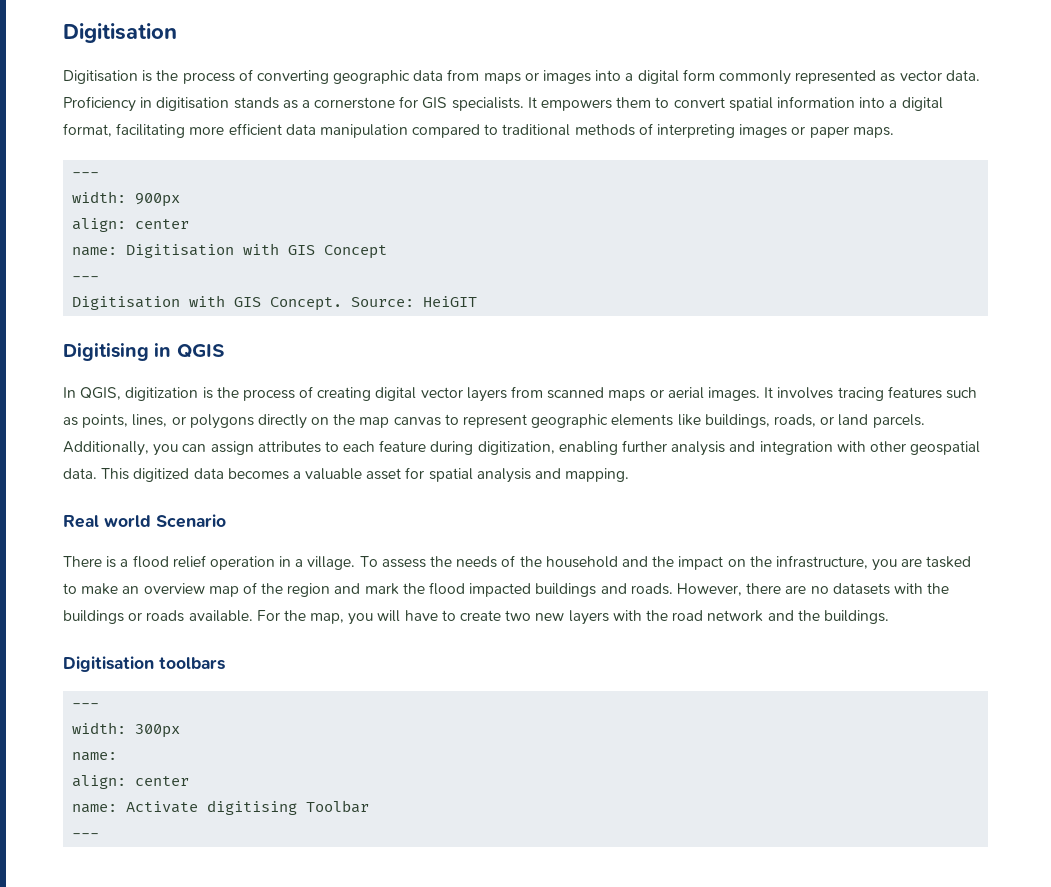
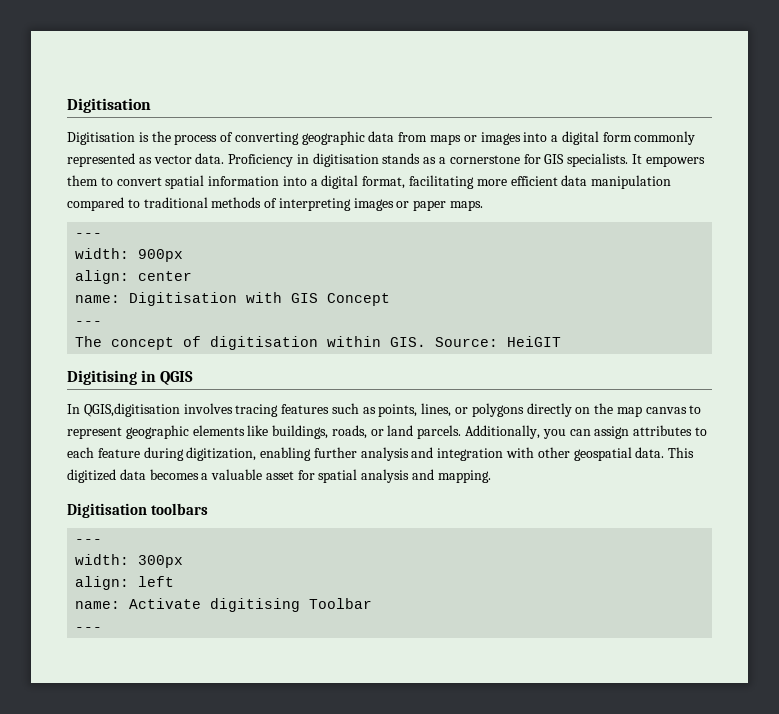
[72,295,343,311] Digitisation with GIS Concept. -> [75,336,427,350] The concept of digitisation within GIS.
[80,386,774,402] QGIS, digitization is the process of creating digital vector layers from scanned maps or aerial images. It -> [83,403,180,417] QGIS,digitisation
[63,514,226,528] [63,555,972,571] [63,582,950,597] [63,610,889,625] // Real world Scenario // There is a flood relief operation in a village. To assess the needs of the household and the impact on the infrastructure, you are tasked to make an overview map of the region and mark the flood impacted buildings and roads. However, there are no datasets with the buildings or roads available. For the map, you will have to create two new layers with the road network and the buildings. -> (491, 476) none
[72,752,118,761] [72,775,190,789] // name: // align: center -> [75,576,175,590] // align: left

